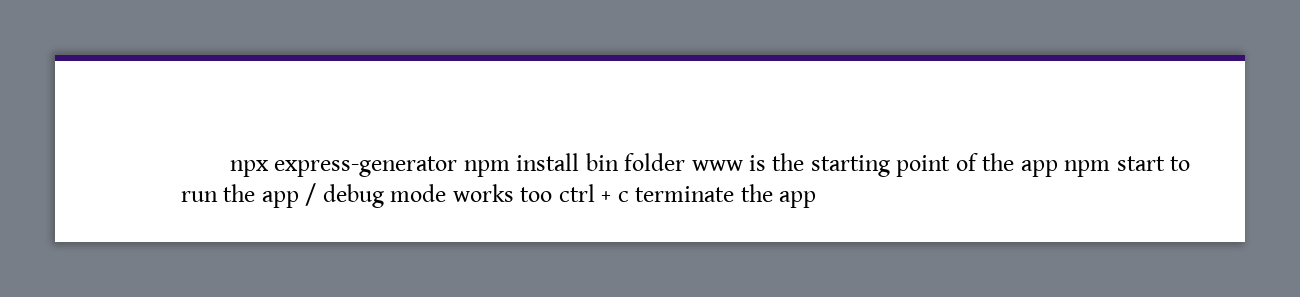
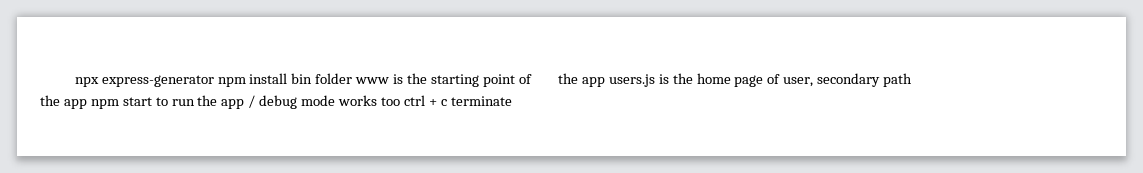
(817, 199) none -> [608,73,913,87] users.js is the home page of user, secondary path

